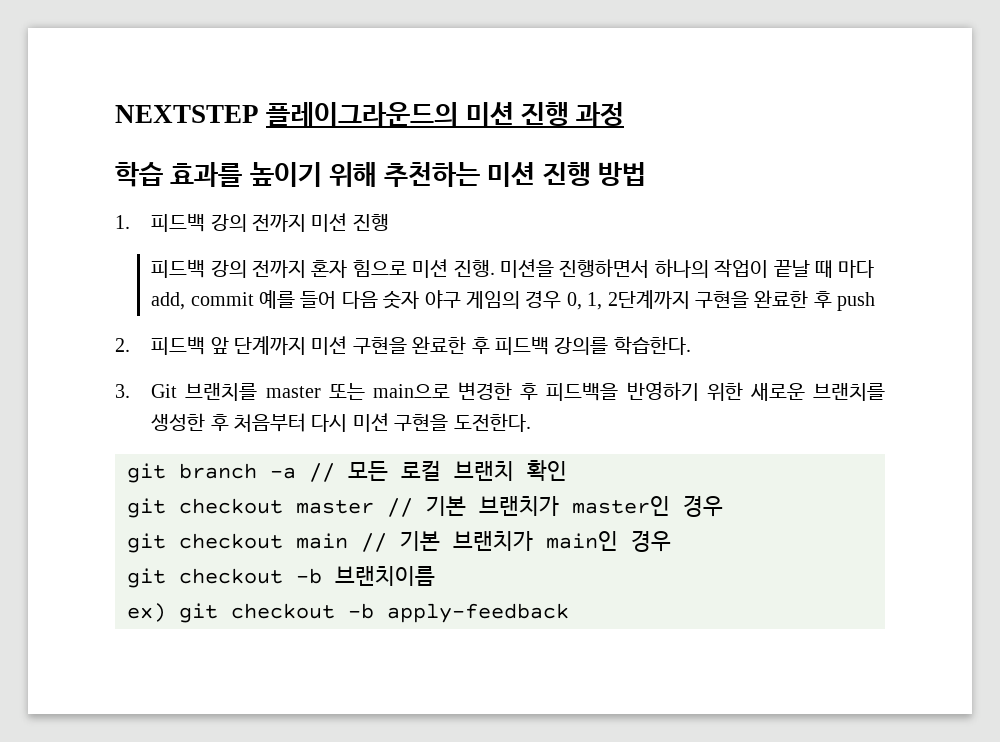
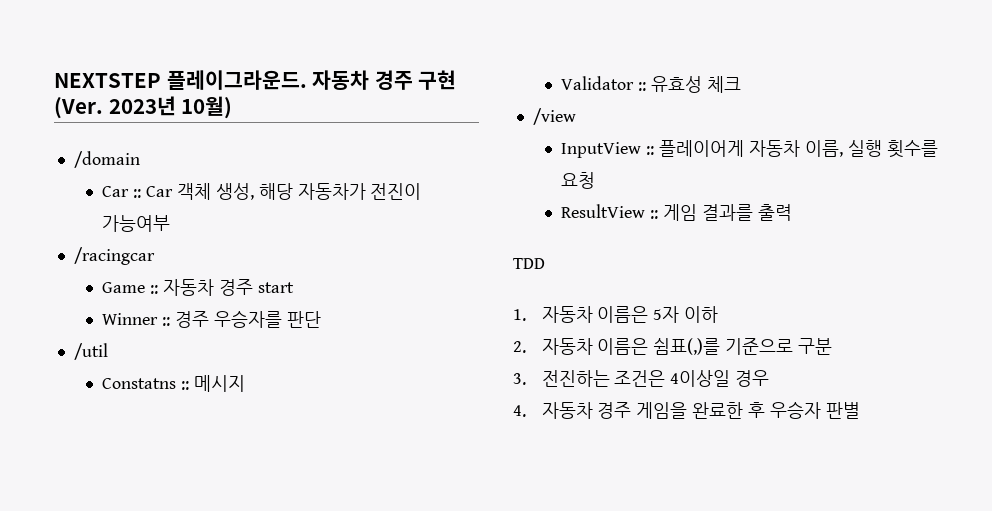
[266,102,625,127] [115,162,647,187] [115,213,389,232] [151,259,875,278] [151,290,876,311] [115,336,691,355] [115,381,886,401] [151,413,531,432] [127,460,567,483] [127,495,723,518] [127,530,671,553] [127,566,435,588] [127,603,569,623] 플레이그라운드의 미션 진행 과정 // 학습 효과를 높이기 위해 추천하는 미션 진행 방법 // 1. 피드백 강의 전까지 미션 진행 // 피드백 강의 전까지 혼자 힘으로 미션 진행. 미션을 진행하면서 하나의 작업이 끝날 때 마다 add, commit 예를 들어 다음 숫자 야구 게임의 경우 0, 1, 2단계까지 구현을 완료한 후 push // 2. 피드백 앞 단계까지 미션 구현을 완료한 후 피드백 강의를 학습한다. // 3. Git 브랜치를 master 또는 main으로 변경한 후 피드백을 반영하기 위한 새로운 브랜치를 생성한 후 처음부터 다시 미션 구현을 도전한다. // git branch -a // 모든 로컬 브랜치 확인 // git checkout master // 기본 브랜치가 master인 경우 // git checkout main // 기본 브랜치가 main인 경우 // git checkout -b 브랜치이름 // ex) git checkout -b apply-feedback -> [166,70,457,90] [54,96,233,119] [73,151,140,168] [102,183,422,200] [102,215,171,232] [73,247,155,265] [102,279,294,296] [102,310,321,328] [73,343,108,360] [102,375,246,392] [561,76,742,93] [532,108,576,125] [561,140,938,158] [561,172,596,189] [561,204,792,221] [513,258,545,269] [513,306,719,323] [513,338,833,355] [513,370,770,387] [513,401,860,419] 플레이그라운드. 자동차 경주 구현 (Ver. 2023년 10월) // /domain // Car :: Car 객체 생성, 해당 자동차가 전진이 가능여부 // /racingcar // Game :: 자동차 경주 start // Winner :: 경주 우승자를 판단 // /util // Constatns :: 메시지 // Validator :: 유효성 체크 // /view // InputView :: 플레이어게 자동차 이름, 실행 횟수를 요청 // ResultView :: 게임 결과를 출력 // TDD // 1. 자동차 이름은 5자 이하 // 2. 자동차 이름은 쉼표(,)를 기준으로 구분 // 3. 전진하는 조건은 4이상일 경우 // 4. 자동차 경주 게임을 완료한 후 우승자 판별

